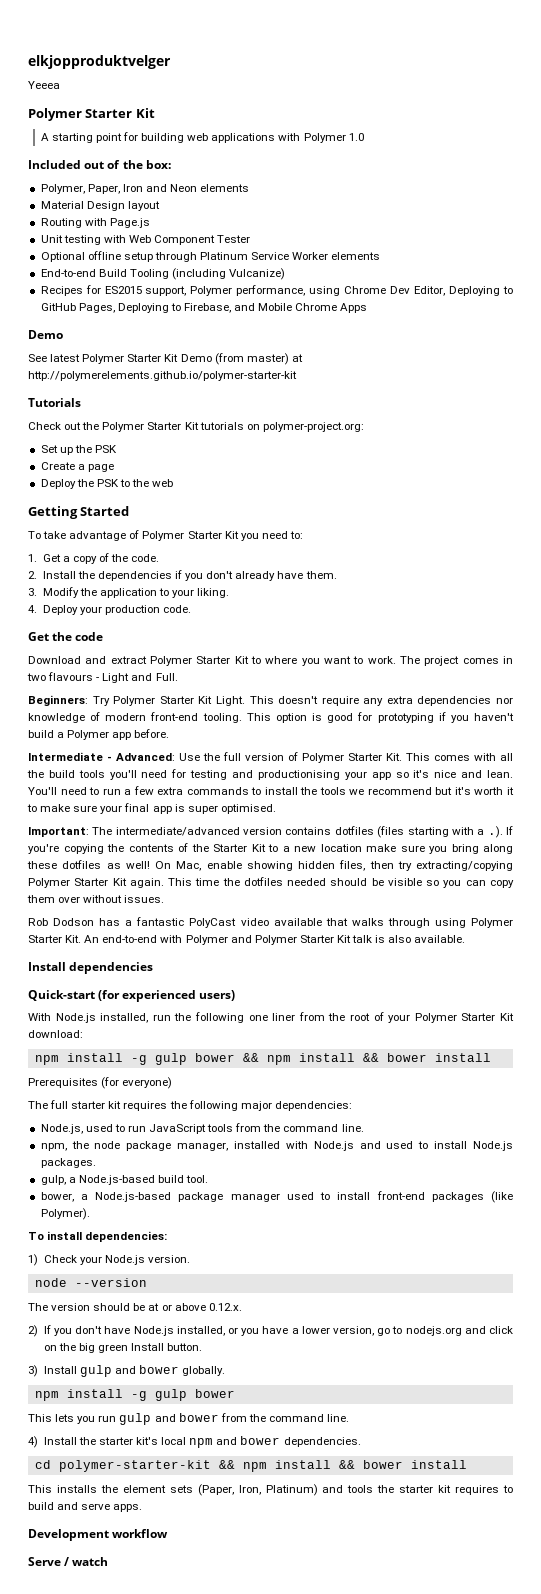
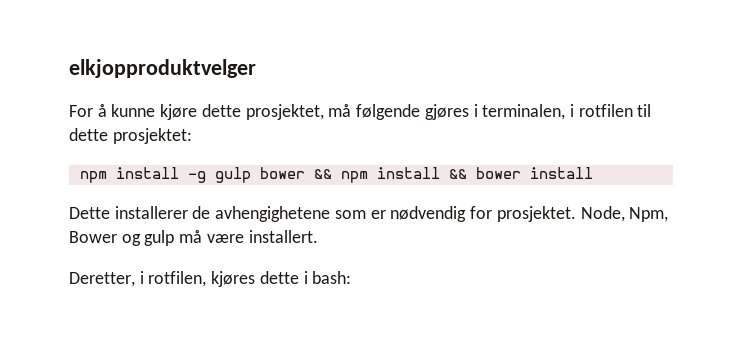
[28,81,60,89] [28,108,155,121] [40,132,364,143] [28,160,171,169] [40,184,250,194] [40,201,160,211] [40,218,150,228] [40,235,251,245] [40,251,381,262] [40,268,286,280] [40,285,513,296] [40,303,368,313] [28,330,63,339] [28,353,303,365] [28,371,297,381] [28,398,81,407] [28,422,364,432] [40,445,117,455] [40,462,114,472] [40,479,174,489] [28,506,130,519] [28,530,303,541] [28,553,160,564] [28,570,337,581] [28,587,230,598] [28,605,192,615] [28,632,104,641] [28,656,513,666] [27,672,178,683] [28,695,513,706] [28,712,514,723] [28,729,170,740] [28,752,513,763] [27,769,514,780] [28,786,514,795] [27,803,276,814] [28,826,513,838] [28,843,513,854] [27,860,513,871] [28,877,514,888] [27,895,165,903] [28,917,513,928] [28,935,466,945] [28,962,154,974] [28,990,236,1002] [28,1012,515,1023] [28,1030,83,1038] Yeeea // Polymer Starter Kit // A starting point for building web applications with Polymer 1.0 // Included out of the box: // Polymer, Paper, Iron and Neon elements // Material Design layout // Routing with Page.js // Unit testing with Web Component Tester // Optional offline setup through Platinum Service Worker elements // End-to-end Build Tooling (including Vulcanize) // Recipes for ES2015 support, Polymer performance, using Chrome Dev Editor, Deploying to GitHub Pages, Deploying to Firebase, and Mobile Chrome Apps // Demo // See latest Polymer Starter Kit Demo (from master) at http://polymerelements.github.io/polymer-starter-kit // Tutorials // Check out the Polymer Starter Kit tutorials on polymer-project.org: // Set up the PSK // Create a page // Deploy the PSK to the web // Getting Started // To take advantage of Polymer Starter Kit you need to: // 1. Get a copy of the code. // 2. Install the dependencies if you don't already have them. // 3. Modify the application to your liking. // 4. Deploy your production code. // Get the code // Download and extract Polymer Starter Kit to where you want to work. The project comes in two flavours - Light and Full. // Beginners: Try Polymer Starter Kit Light. This doesn't require any extra dependencies nor knowledge of modern front-end tooling. This option is good for prototyping if you haven't build a Polymer app before. // Intermediate - Advanced: Use the full version of Polymer Starter Kit. This comes with all the build tools you'll need for testing and productionising your app so it's nice and lean. You'll need to run a few extra commands to install the tools we recommend but it's worth it to make sure your final app is super optimised. // Important: The intermediate/advanced version contains dotfiles (files starting with a .). If you're copying the contents of the Starter Kit to a new location make sure you bring along these dotfiles as well! On Mac, enable showing hidden files, then try extracting/copying Polymer Starter Kit again. This time the dotfiles needed should be visible so you can copy them over without issues. // Rob Dodson has a fantastic PolyCast video available that walks through using Polymer Starter Kit. An end-to-end with Polymer and Polymer Starter Kit talk is also available. // Install dependencies // Quick-start (for experienced users) // With Node.js installed, run the following one liner from the root of your Polymer Starter Kit download: -> [69,104,652,120] [69,128,192,144] For å kunne kjøre dette prosjektet, må følgende gjøres i terminalen, i rotfilen til dette prosjektet:
[28,1077,173,1089] [28,1100,352,1111] [40,1123,364,1134] [40,1141,514,1151] [40,1158,96,1168] [40,1175,209,1185] [40,1191,514,1203] [40,1208,90,1220] [28,1231,168,1242] [28,1254,191,1266] [34,1278,147,1287] [28,1303,242,1311] [28,1325,513,1337] [43,1343,203,1353] [28,1365,226,1377] [34,1389,235,1401] [28,1413,350,1425] [28,1436,361,1448] [34,1460,467,1472] [28,1484,513,1496] [28,1502,143,1512] [28,1529,169,1541] [28,1557,109,1566] Prerequisites (for everyone) // The full starter kit requires the following major dependencies: // Node.js, used to run JavaScript tools from the command line. // npm, the node package manager, installed with Node.js and used to install Node.js packages. // gulp, a Node.js-based build tool. // bower, a Node.js-based package manager used to install front-end packages (like Polymer). // To install dependencies: // 1) Check your Node.js version. // node --version // The version should be at or above 0.12.x. // 2) If you don't have Node.js installed, or you have a lower version, go to nodejs.org and click on the big green Install button. // 3) Install gulp and bower globally. // npm install -g gulp bower // This lets you run gulp and bower from the command line. // 4) Install the starter kit's local npm and bower dependencies. // cd polymer-starter-kit && npm install && bower install // This installs the element sets (Paper, Iron, Platinum) and tools the starter kit requires to build and serve apps. // Development workflow // Serve / watch -> [69,206,669,222] [69,230,318,246] [69,271,352,287] Dette installerer de avhengighetene som er nødvendig for prosjektet. Node, Npm, Bower og gulp må være installert. // Deretter, i rotfilen, kjøres dette i bash:

